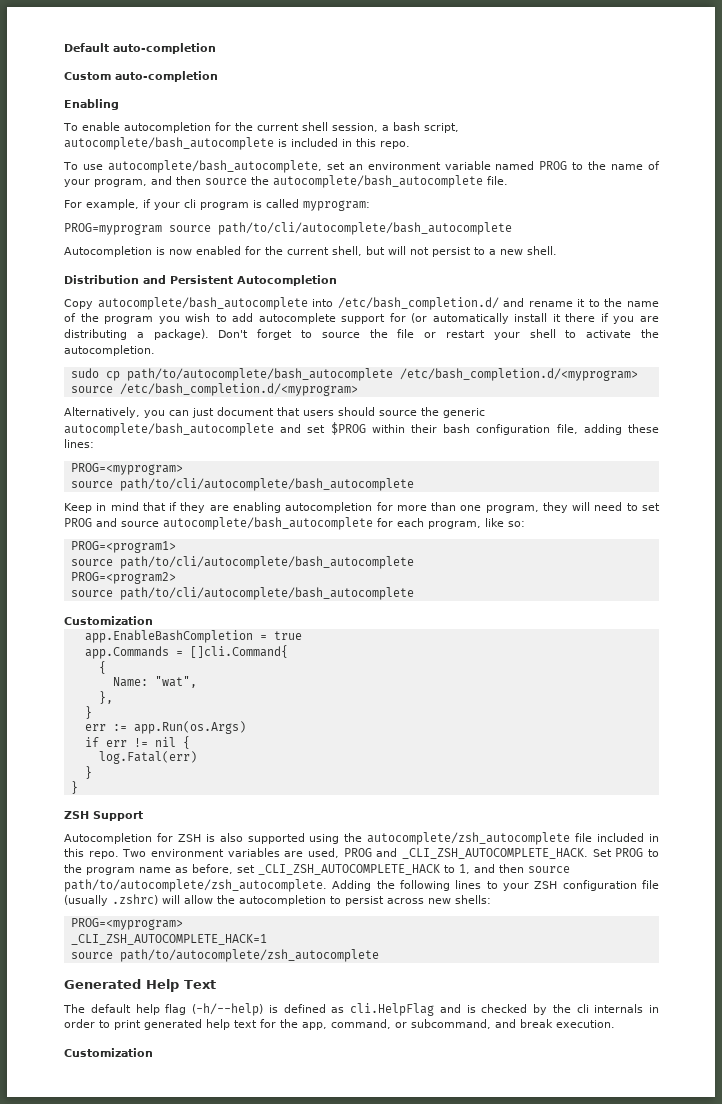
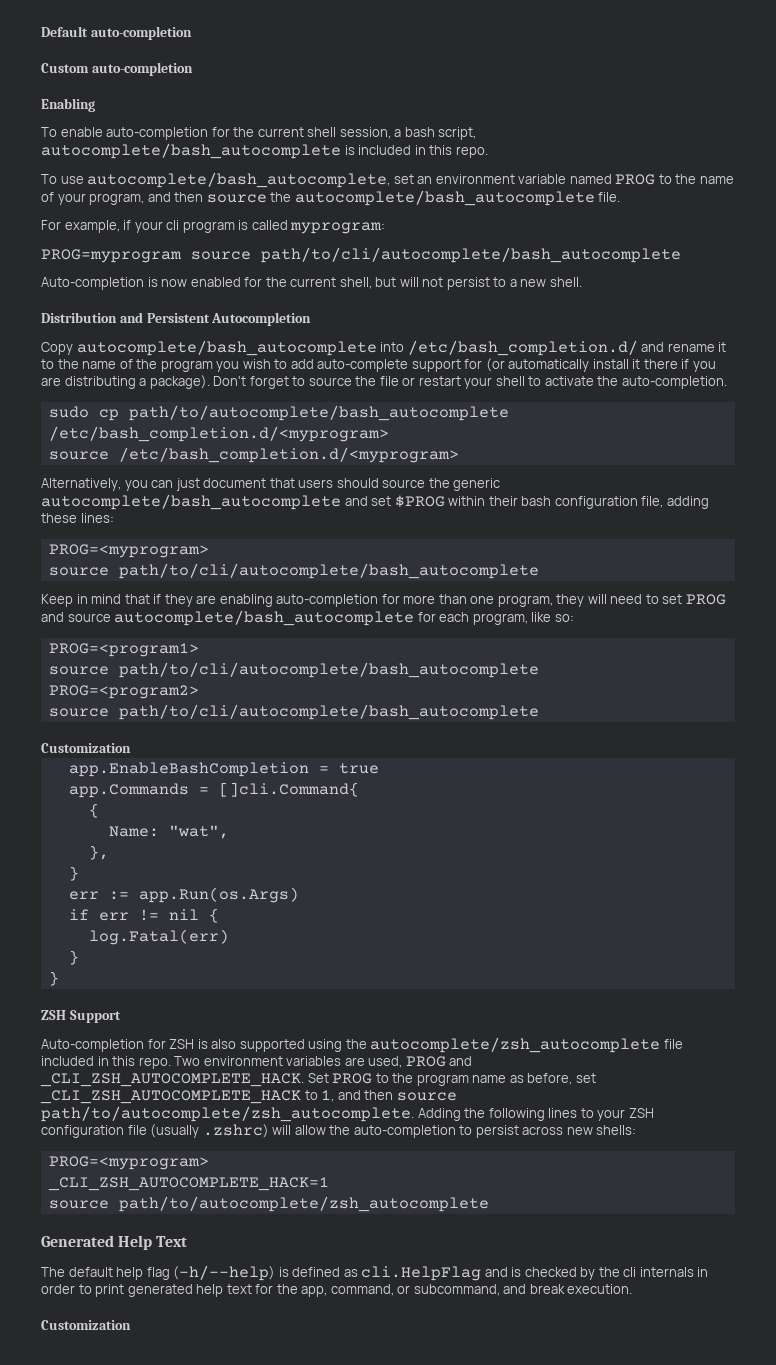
[123,122,211,133] autocompletion -> [106,127,209,140] auto-completion
[64,246,152,257] Autocompletion -> [41,277,144,290] Auto-completion
[258,313,336,324] autocomplete -> [317,359,409,372] auto-complete
[64,345,155,356] autocompletion. -> [621,376,727,389] auto-completion.
[285,502,373,513] autocompletion -> [276,594,379,607] auto-completion
[64,833,152,844] Autocompletion -> [41,1039,144,1052] Auto-completion
[239,895,326,906] autocompletion -> [353,1125,456,1138] auto-completion

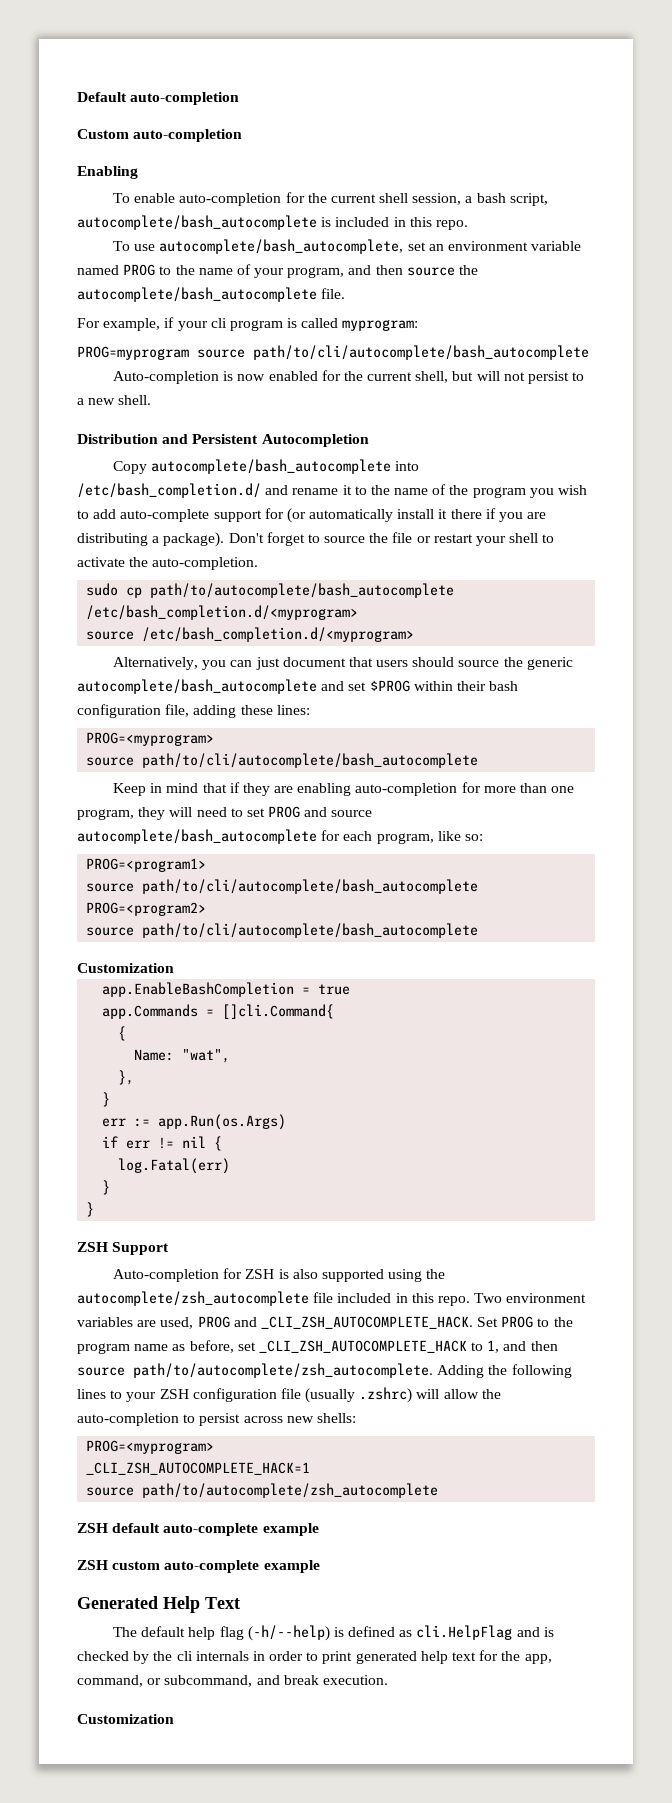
(489, 1204) none -> [77,1523,319,1536] [77,1560,320,1573] // ZSH default auto-complete example // ZSH custom auto-complete example

